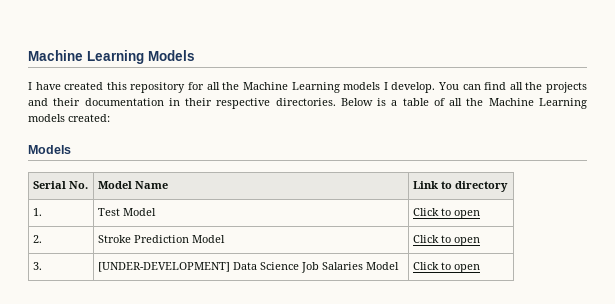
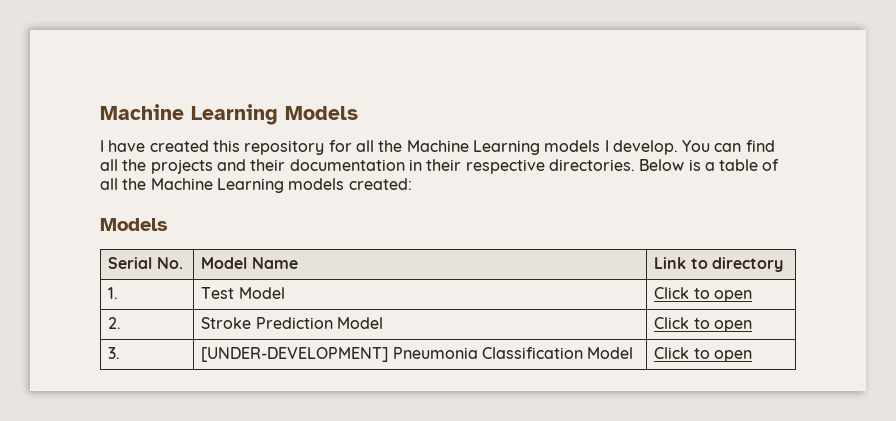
[232,262,363,273] Data Science Job Salaries -> [392,347,583,359] Pneumonia Classification

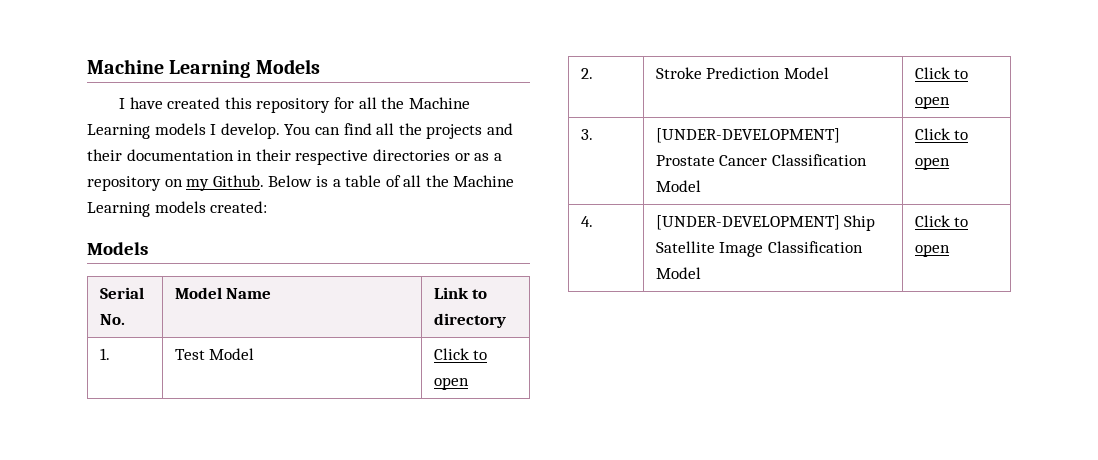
[548,159,635,171] directories. -> [372,149,502,161] [87,175,264,191] directories or as a repository on my Github.
[392,347,634,359] [654,347,752,362] Pneumonia Classification Model | Click to open -> [655,154,867,166] [655,180,701,192] [914,128,969,140] [914,157,950,170] [580,216,593,227] [655,215,876,231] [655,241,863,257] [655,267,701,279] [914,215,969,227] [914,244,950,257] Prostate Cancer Classification Model | Click to open // 4. | [UNDER-DEVELOPMENT] Ship Satellite Image Classification Model | Click to open

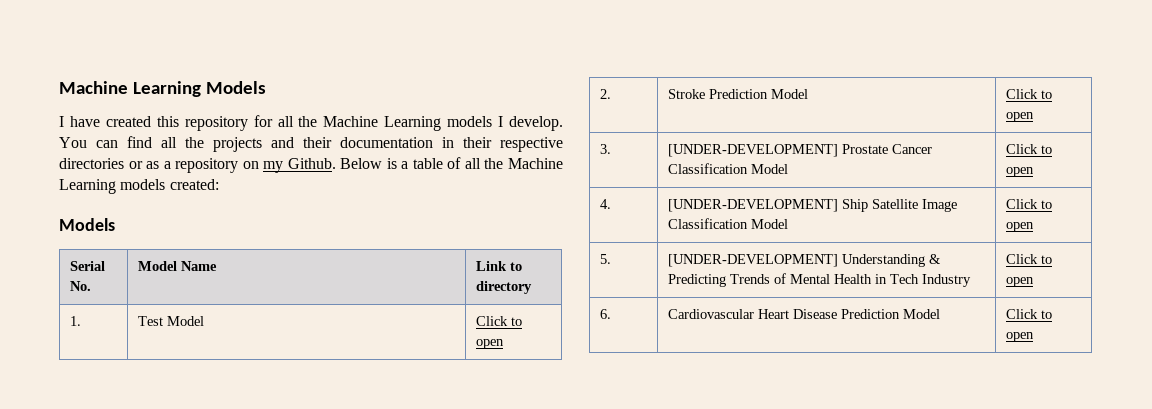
(950, 250) none -> [600,254,612,264] [668,254,942,267] [668,273,972,287] [1006,254,1053,264] [1006,277,1035,287] [600,309,612,319] [668,309,941,319] [1006,309,1053,319] [1006,332,1035,342] // 5. | [UNDER-DEVELOPMENT] Understanding & Predicting Trends of Mental Health in Tech Industry | Click to open // 6. | Cardiovascular Heart Disease Prediction Model | Click to open

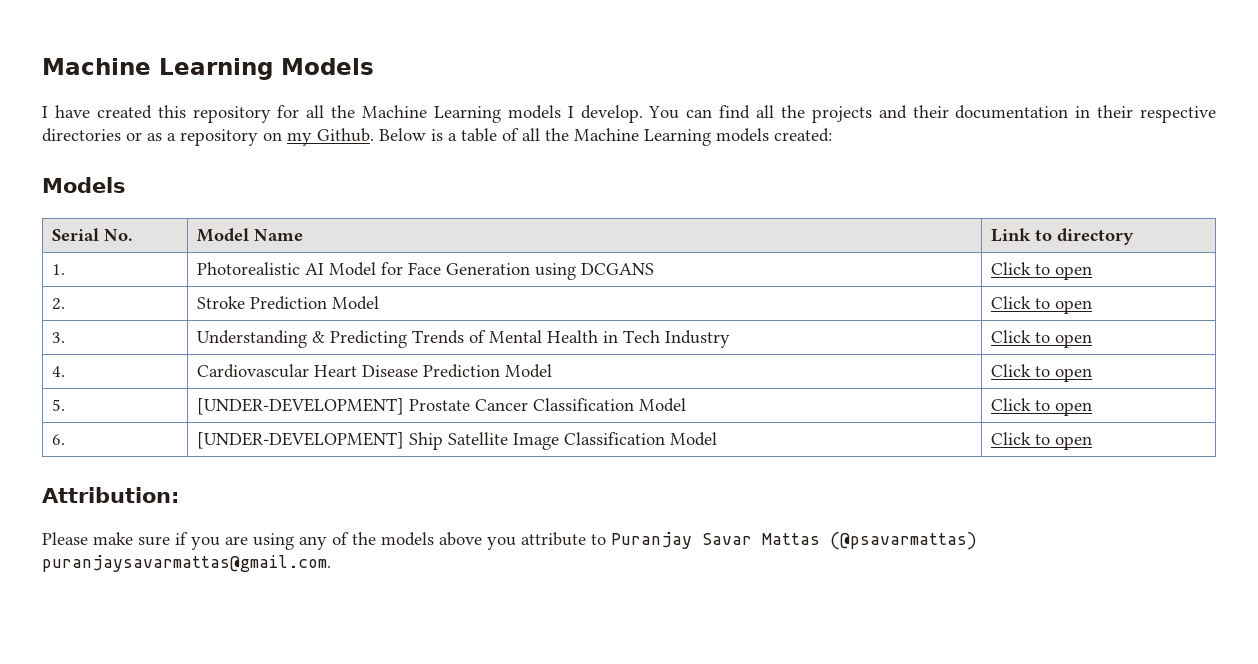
[138,316,205,326] Test Model -> [197,262,655,280] Photorealistic AI Model for Face Generation using DCGANS
[668,144,933,157] [668,163,789,174] [1006,144,1053,154] [1006,167,1035,177] [600,199,612,209] [668,199,958,212] [668,218,789,229] [1006,199,1053,209] [1006,222,1035,232] [600,254,612,264] [668,254,839,267] [UNDER-DEVELOPMENT] Prostate Cancer Classification Model | Click to open // 4. | [UNDER-DEVELOPMENT] Ship Satellite Image Classification Model | Click to open // 5. | [UNDER-DEVELOPMENT] -> (66, 337) none
[600,309,612,319] 6. -> [52,366,66,377] 4.
(1035, 337) none -> [52,399,66,411] [197,398,687,415] [991,398,1093,416] [52,434,66,445] [197,432,718,450] [991,432,1093,450] [42,487,179,503] [42,532,977,550] [42,555,331,572] // 5. | [UNDER-DEVELOPMENT] Prostate Cancer Classification Model | Click to open // 6. | [UNDER-DEVELOPMENT] Ship Satellite Image Classification Model | Click to open // Attribution: // Please make sure if you are using any of the models above you attribute to Puranjay Savar Mattas (@psavarmattas) puranjaysavarmattas@gmail.com.

